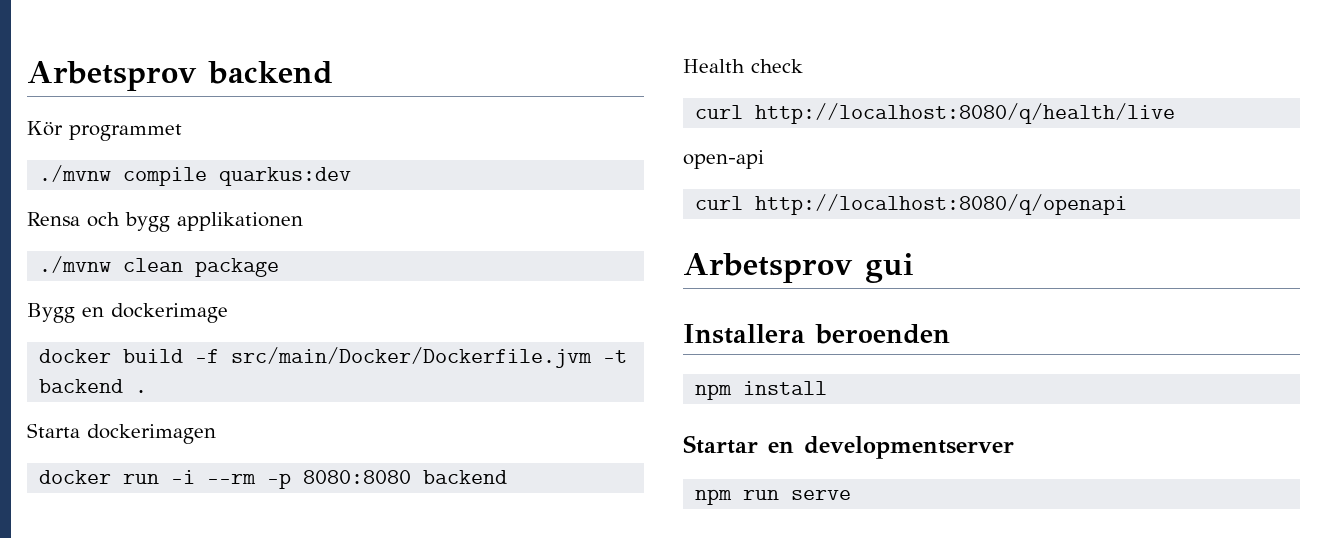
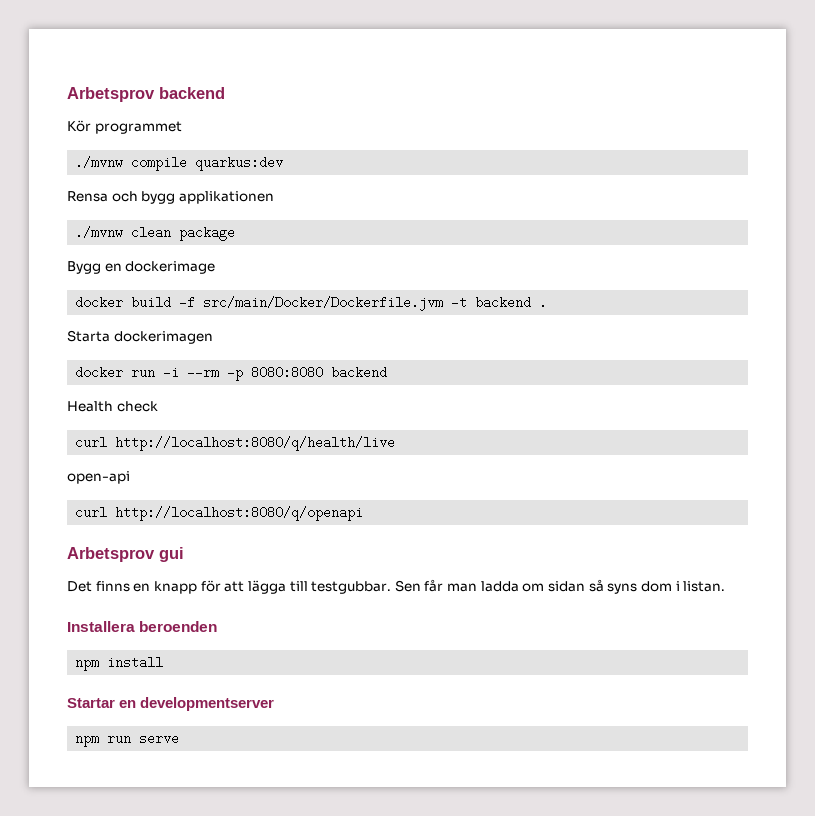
(913, 268) none -> [67,579,726,594] // Det finns en knapp för att lägga till testgubbar. Sen får man ladda om sidan så syns dom i listan.

